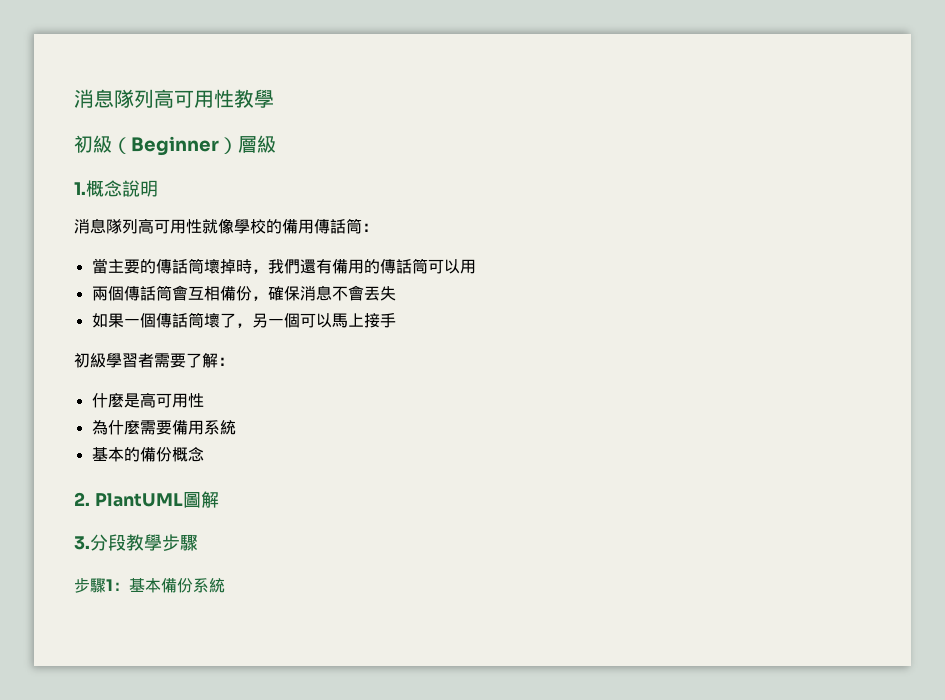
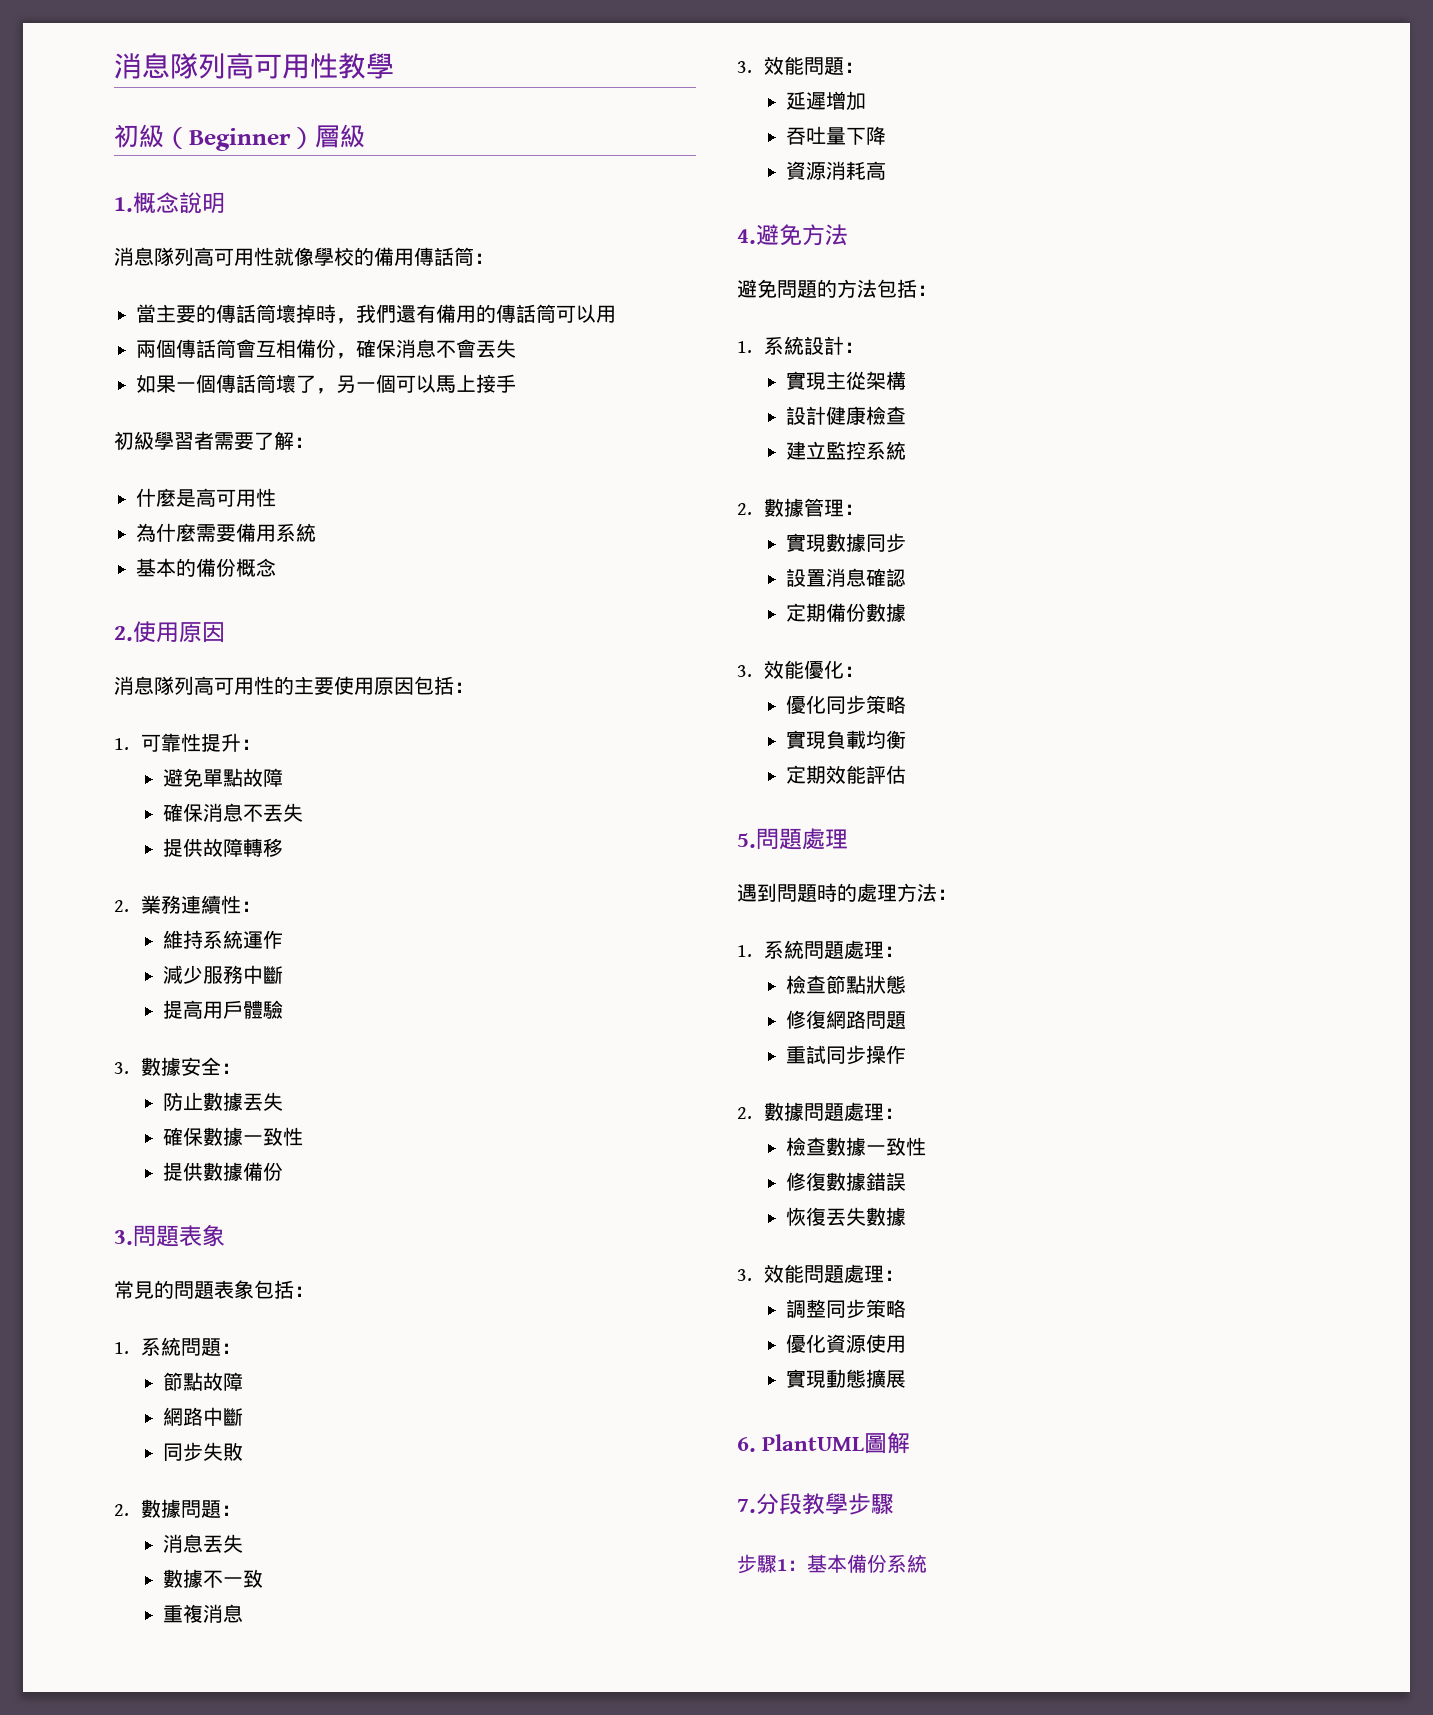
(90, 499) none -> [133,621,225,643] [114,676,474,695] [114,733,261,752] [162,768,283,787] [162,803,303,822] [162,838,283,857] [114,895,261,914] [162,930,283,949] [162,965,283,984] [162,1000,283,1019] [114,1057,241,1076] [162,1092,283,1111] [162,1127,303,1146] [162,1162,283,1181] [114,1224,225,1247] [114,1280,314,1299] [114,1337,241,1356] [162,1372,243,1391] [162,1407,243,1426] [162,1442,243,1462] [114,1499,241,1518] [162,1534,243,1553] [162,1569,263,1588] [162,1604,243,1623] [737,56,864,75] [785,91,866,111] [785,126,886,145] [785,161,886,180] [737,224,848,246] [737,279,937,298] [737,336,864,355] [785,371,906,390] [785,406,906,425] [785,441,906,460] [737,498,864,517] [785,533,906,553] [785,568,906,587] [785,603,906,622] [737,660,864,679] [785,695,906,715] [785,730,906,749] [785,765,906,784] [737,828,848,850] [737,883,957,902] [737,940,904,959] [785,975,906,994] [785,1010,906,1029] [785,1045,906,1065] [737,1102,904,1121] [785,1137,926,1156] [785,1172,906,1191] [785,1207,906,1226] [737,1264,904,1283] [785,1299,906,1319] [785,1334,906,1353] [785,1369,906,1388] [737,1437,756,1452] 使用原因 // 消息隊列高可用性的主要使用原因包括： // 1.可靠性提升： // 避免單點故障 // 確保消息不丟失 // 提供故障轉移 // 2.業務連續性： // 維持系統運作 // 減少服務中斷 // 提高用戶體驗 // 3.數據安全： // 防止數據丟失 // 確保數據一致性 // 提供數據備份 // 3.問題表象 // 常見的問題表象包括： // 1.系統問題： // 節點故障 // 網路中斷 // 同步失敗 // 2.數據問題： // 消息丟失 // 數據不一致 // 重複消息 // 3.效能問題： // 延遲增加 // 吞吐量下降 // 資源消耗高 // 4.避免方法 // 避免問題的方法包括： // 1.系統設計： // 實現主從架構 // 設計健康檢查 // 建立監控系統 // 2.數據管理： // 實現數據同步 // 設置消息確認 // 定期備份數據 // 3.效能優化： // 優化同步策略 // 實現負載均衡 // 定期效能評估 // 5.問題處理 // 遇到問題時的處理方法： // 1.系統問題處理： // 檢查節點狀態 // 修復網路問題 // 重試同步操作 // 2.數據問題處理： // 檢查數據一致性 // 修復數據錯誤 // 恢復丟失數據 // 3.效能問題處理： // 調整同步策略 // 優化資源使用 // 實現動態擴展 // 6.
[74,536,90,550] 3. -> [737,1499,756,1513] 7.

